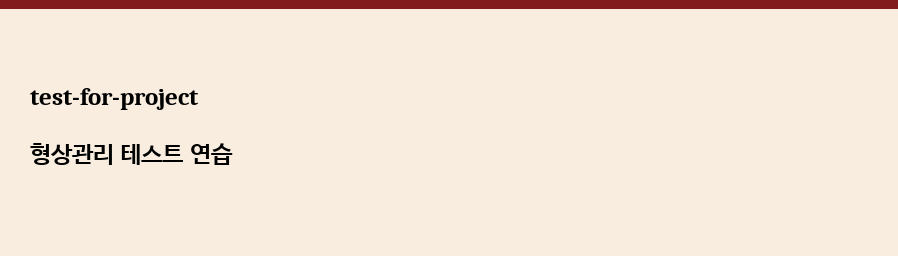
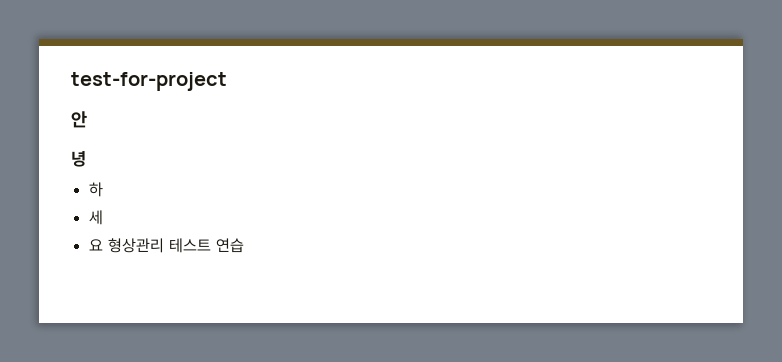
(199, 99) none -> [71,111,87,128] [71,151,86,167] [88,182,103,197] [88,210,103,225] [88,239,103,251] 안 // 녕 // 하 // 세 // 요

